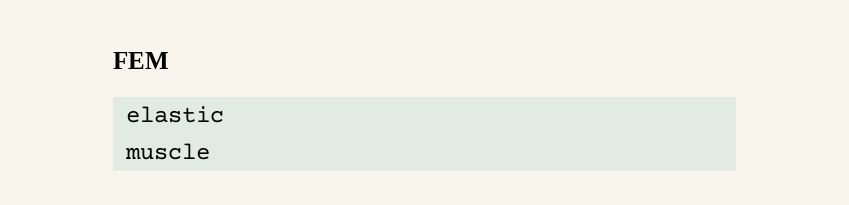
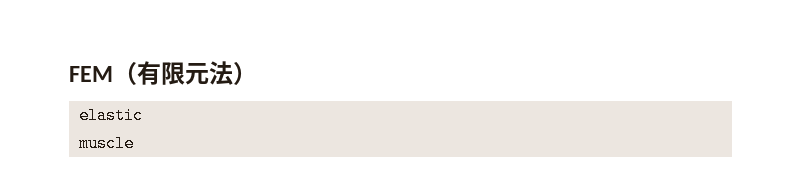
(169, 60) none -> [113,61,257,85] （有限元法）

